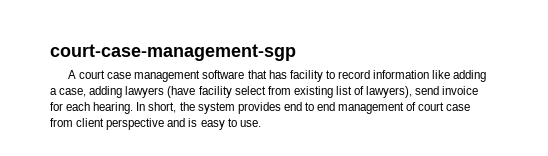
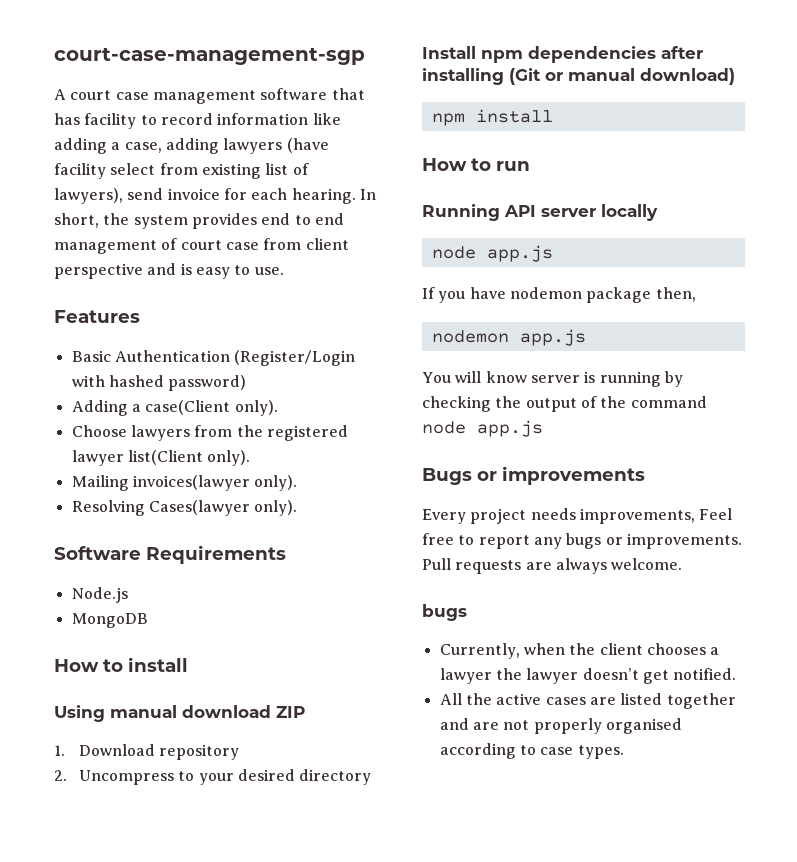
(261, 123) none -> [54,310,140,323] [71,350,356,366] [71,375,247,391] [71,400,278,416] [71,425,348,441] [71,450,251,466] [71,475,298,491] [71,500,298,516] [54,545,286,564] [71,587,128,603] [71,613,148,628] [54,657,188,672] [54,705,305,722] [54,744,240,760] [54,769,372,785] [422,46,703,63] [422,68,735,85] [431,109,553,126] [422,158,530,171] [422,204,658,221] [431,245,553,262] [422,287,696,303] [431,329,586,346] [422,371,683,387] [422,396,707,412] [422,420,543,437] [422,466,645,485] [422,508,733,524] [422,533,742,549] [422,558,683,574] [422,604,467,621] [439,643,720,659] [439,668,737,684] [439,693,736,709] [439,718,682,734] [439,743,624,759] // Features // Basic Authentication (Register/Login with hashed password) // Adding a case(Client only). // Choose lawyers from the registered lawyer list(Client only). // Mailing invoices(lawyer only). // Resolving Cases(lawyer only). // Software Requirements // Node.js // MongoDB // How to install // Using manual download ZIP // 1. Download repository // 2. Uncompress to your desired directory // Install npm dependencies after installing (Git or manual download) // npm install // How to run // Running API server locally // node app.js // If you have nodemon package then, // nodemon app.js // You will know server is running by checking the output of the command node app.js // Bugs or improvements // Every project needs improvements, Feel free to report any bugs or improvements. Pull requests are always welcome. // bugs // Currently, when the client chooses a lawyer the lawyer doesn’t get notified. // All the active cases are listed together and are not properly organised according to case types.

